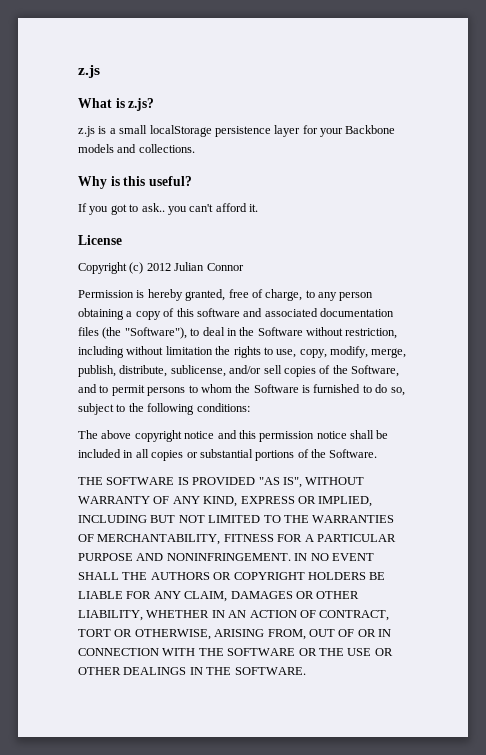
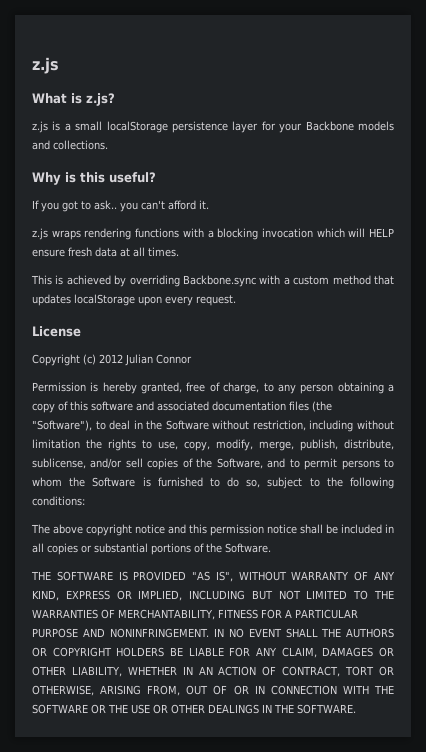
(258, 208) none -> [32,228,394,240] [32,247,179,257] [31,275,394,287] [32,294,236,306] // z.js wraps rendering functions with a blocking invocation which will HELP ensure fresh data at all times. // This is achieved by overriding Backbone.sync with a custom method that updates localStorage upon every request.

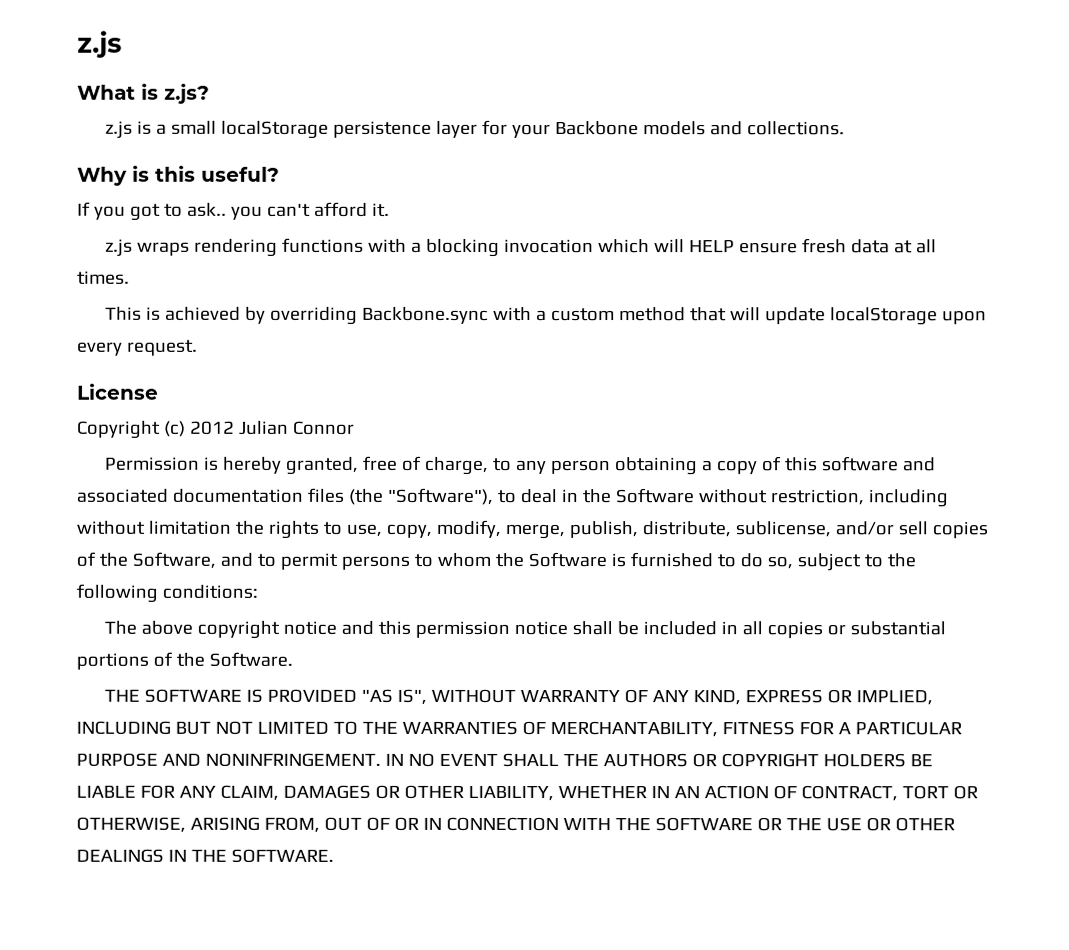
[32,294,71,306] updates -> [730,307,827,325] will update

